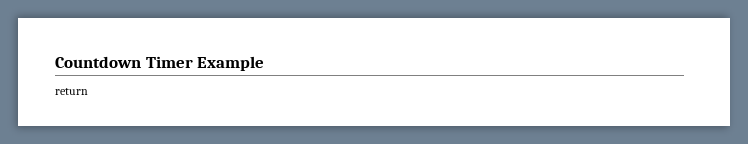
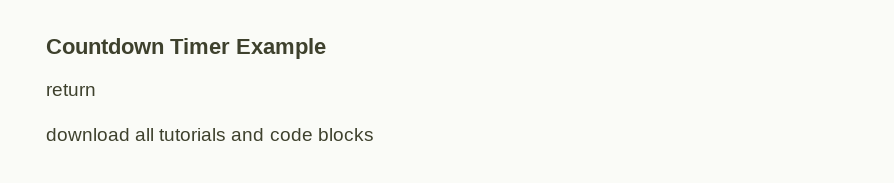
(88, 91) none -> [46,128,374,141] // download all tutorials and code blocks

